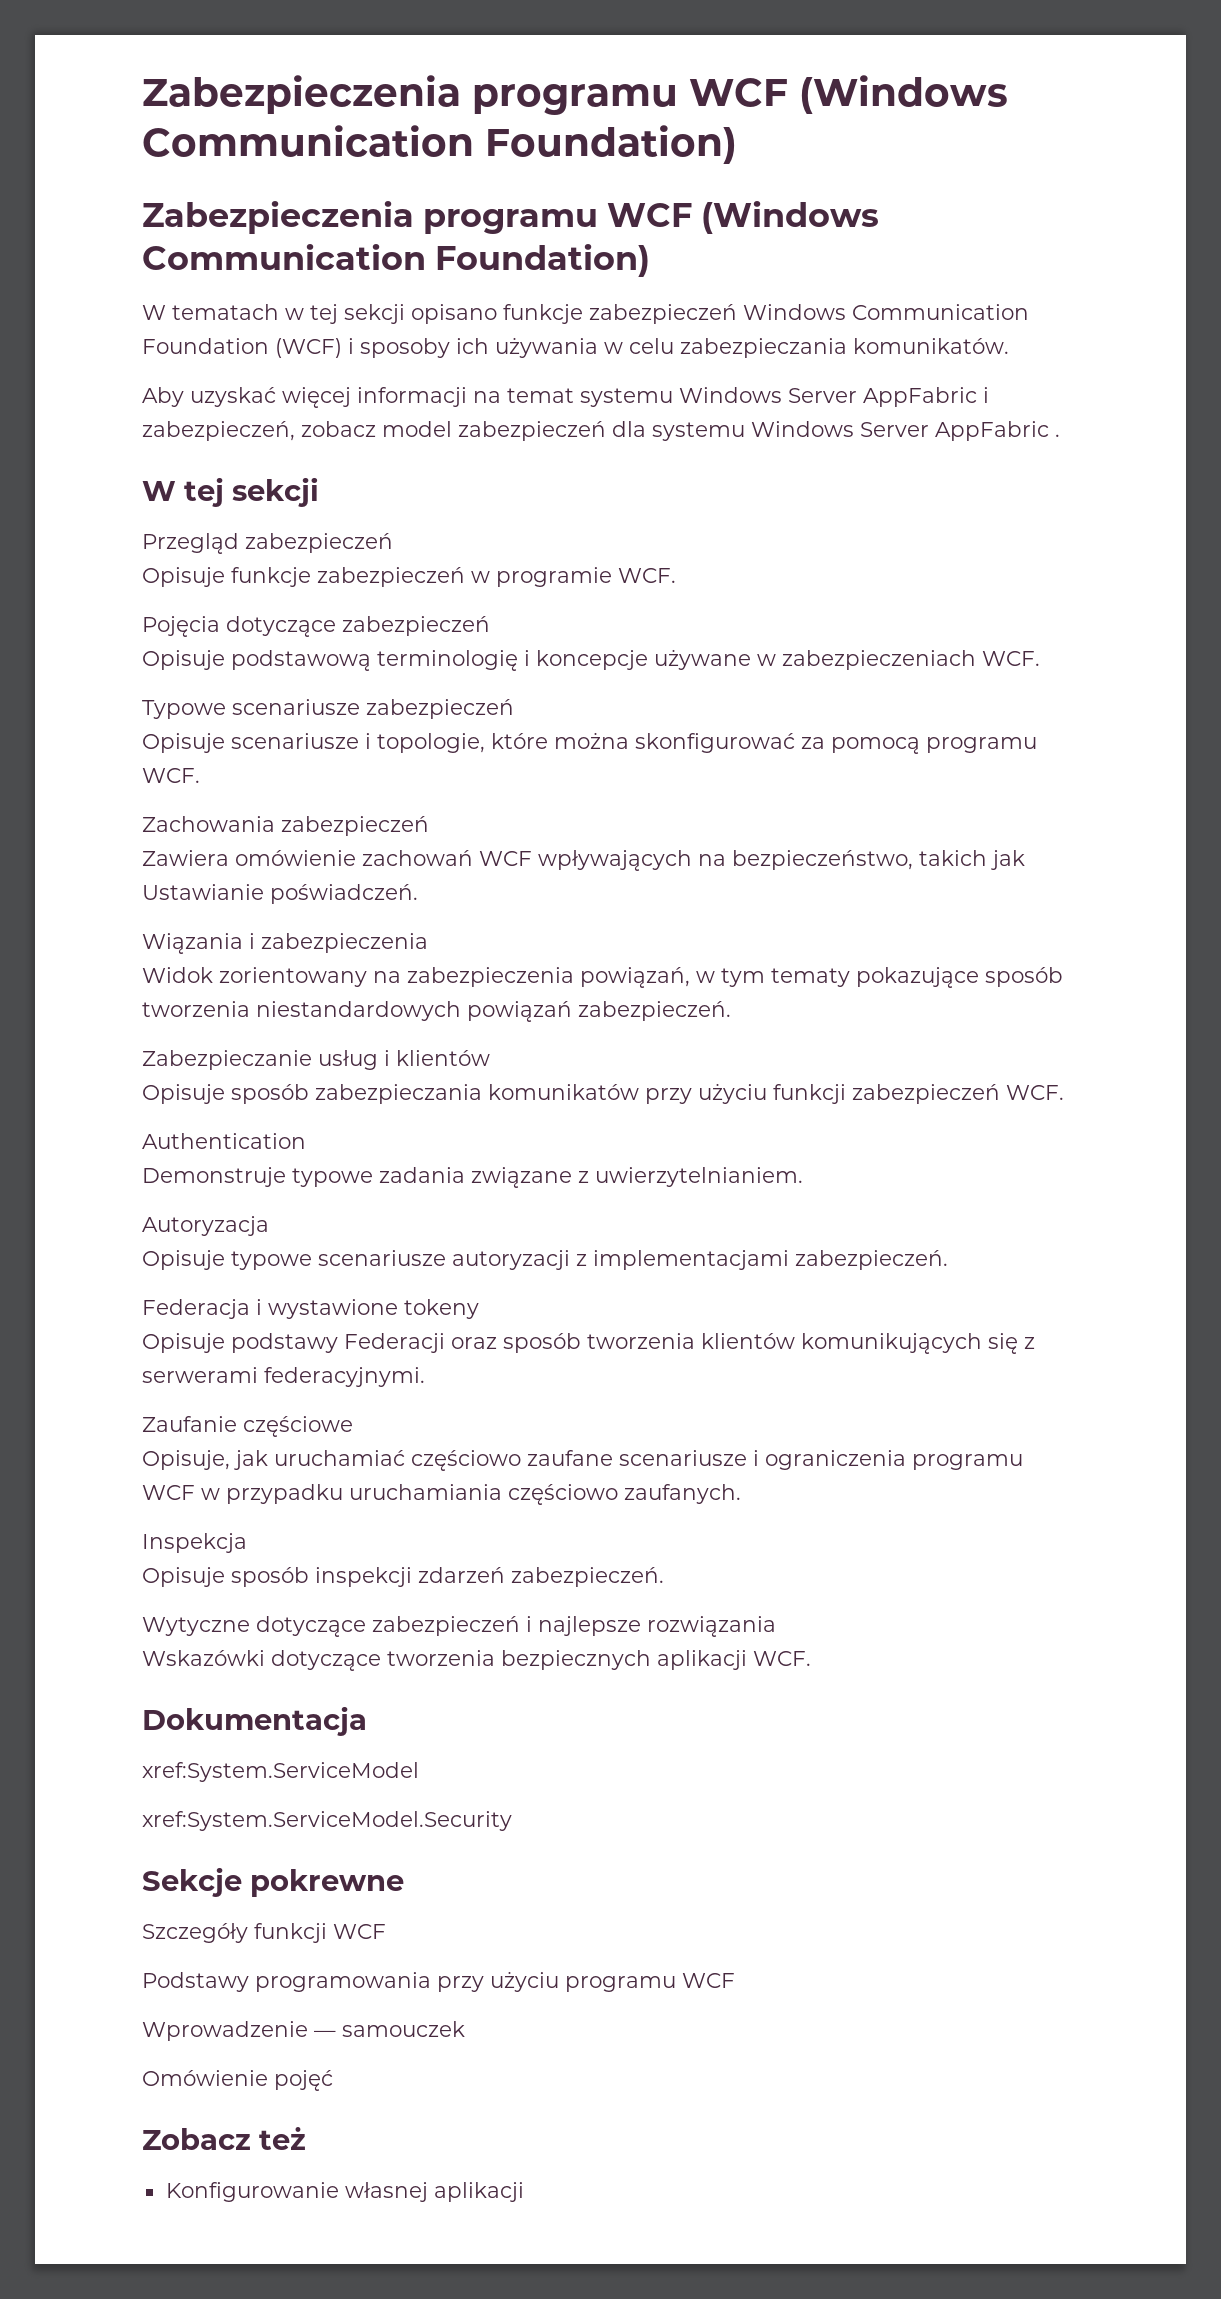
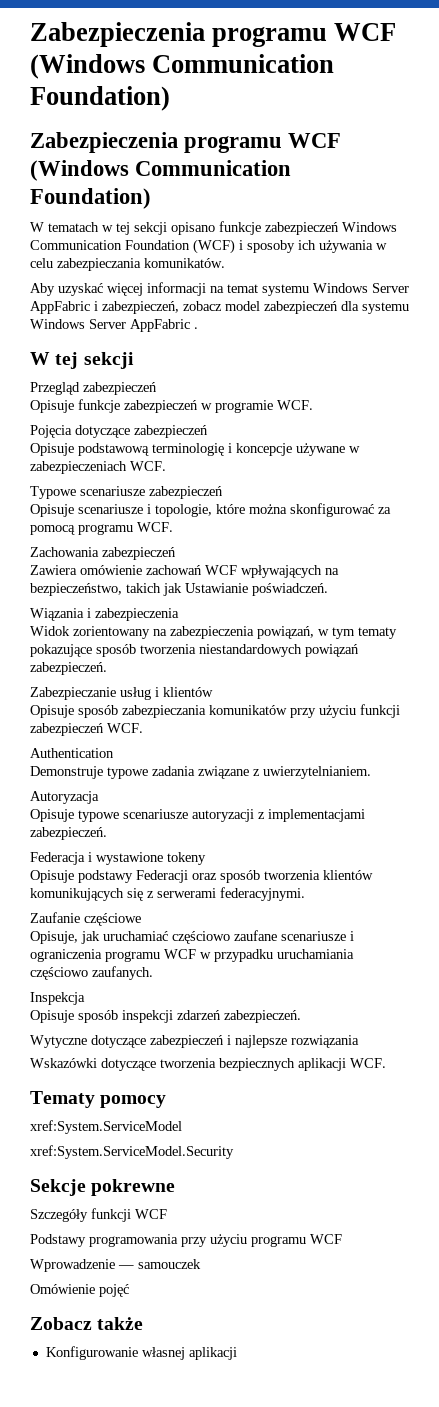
[142,1706,367,1736] Dokumentacja -> [30,1091,167,1108] Tematy pomocy
[259,2127,306,2150] też -> [97,1317,144,1330] także

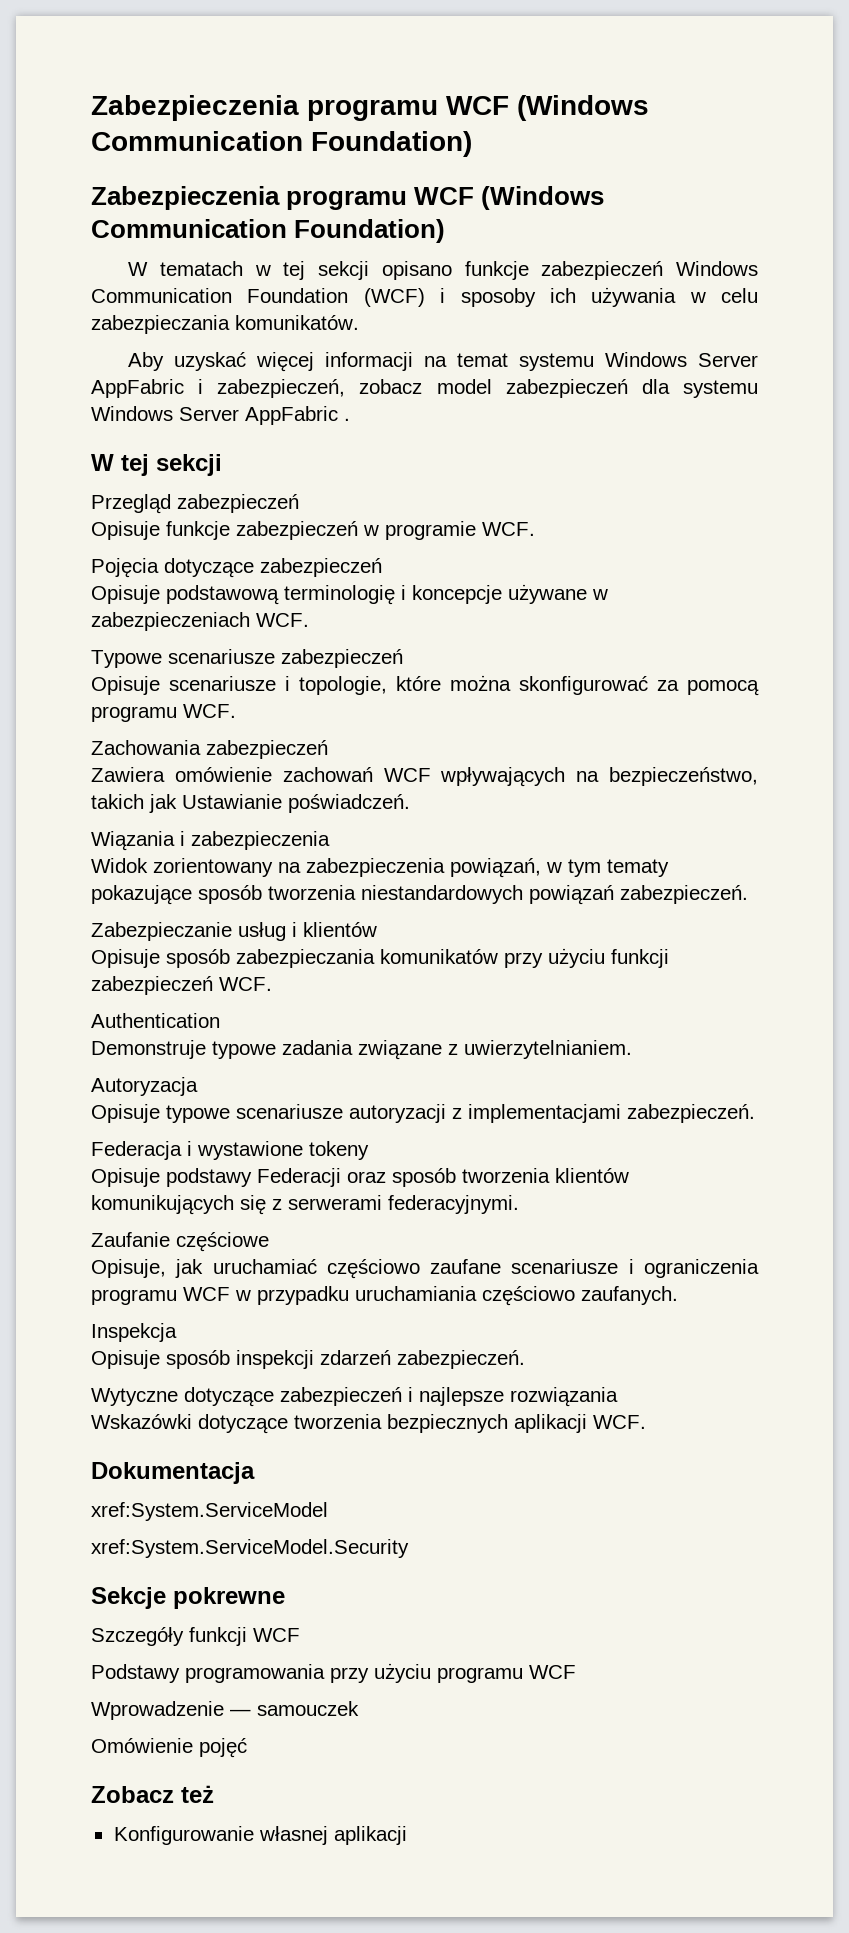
[30,1091,167,1108] Tematy pomocy -> [91,1462,255,1484] Dokumentacja
[97,1317,144,1330] także -> [181,1785,214,1803] też

